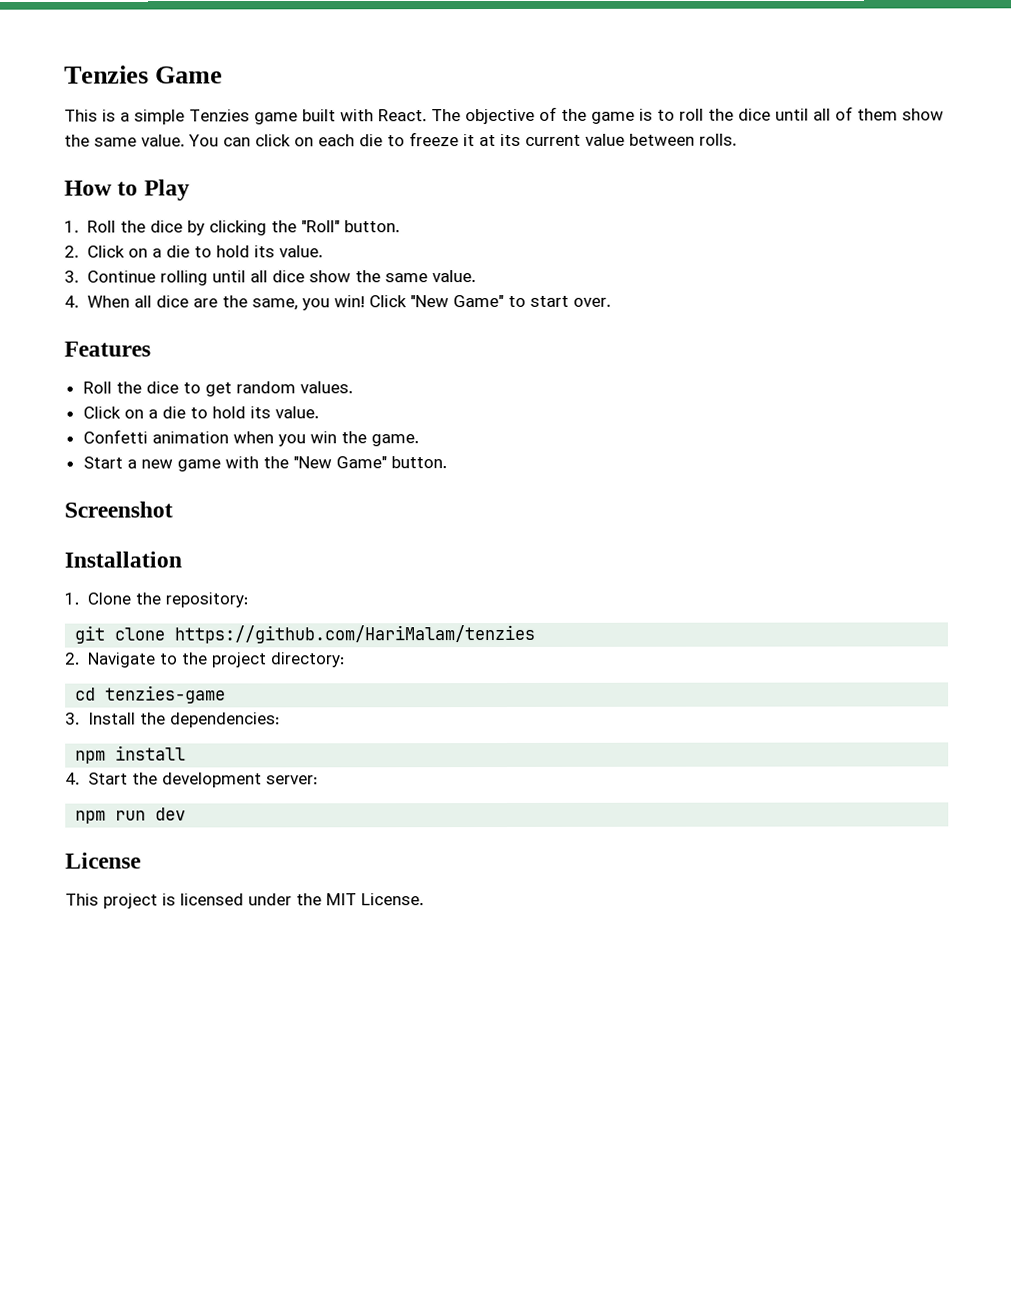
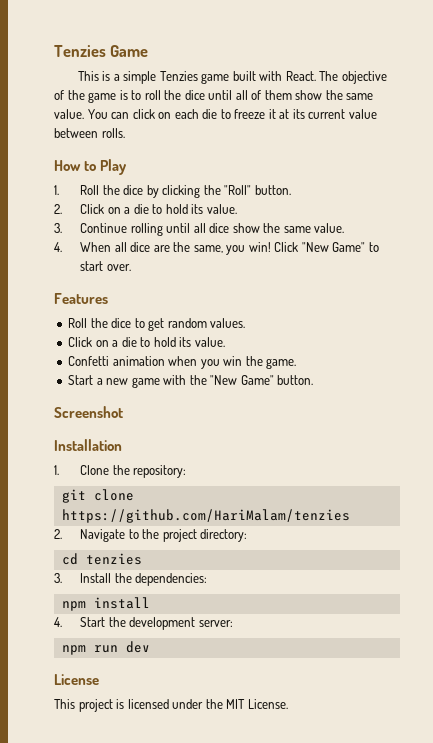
[105,685,227,704] tenzies-game -> [85,553,142,565] tenzies

